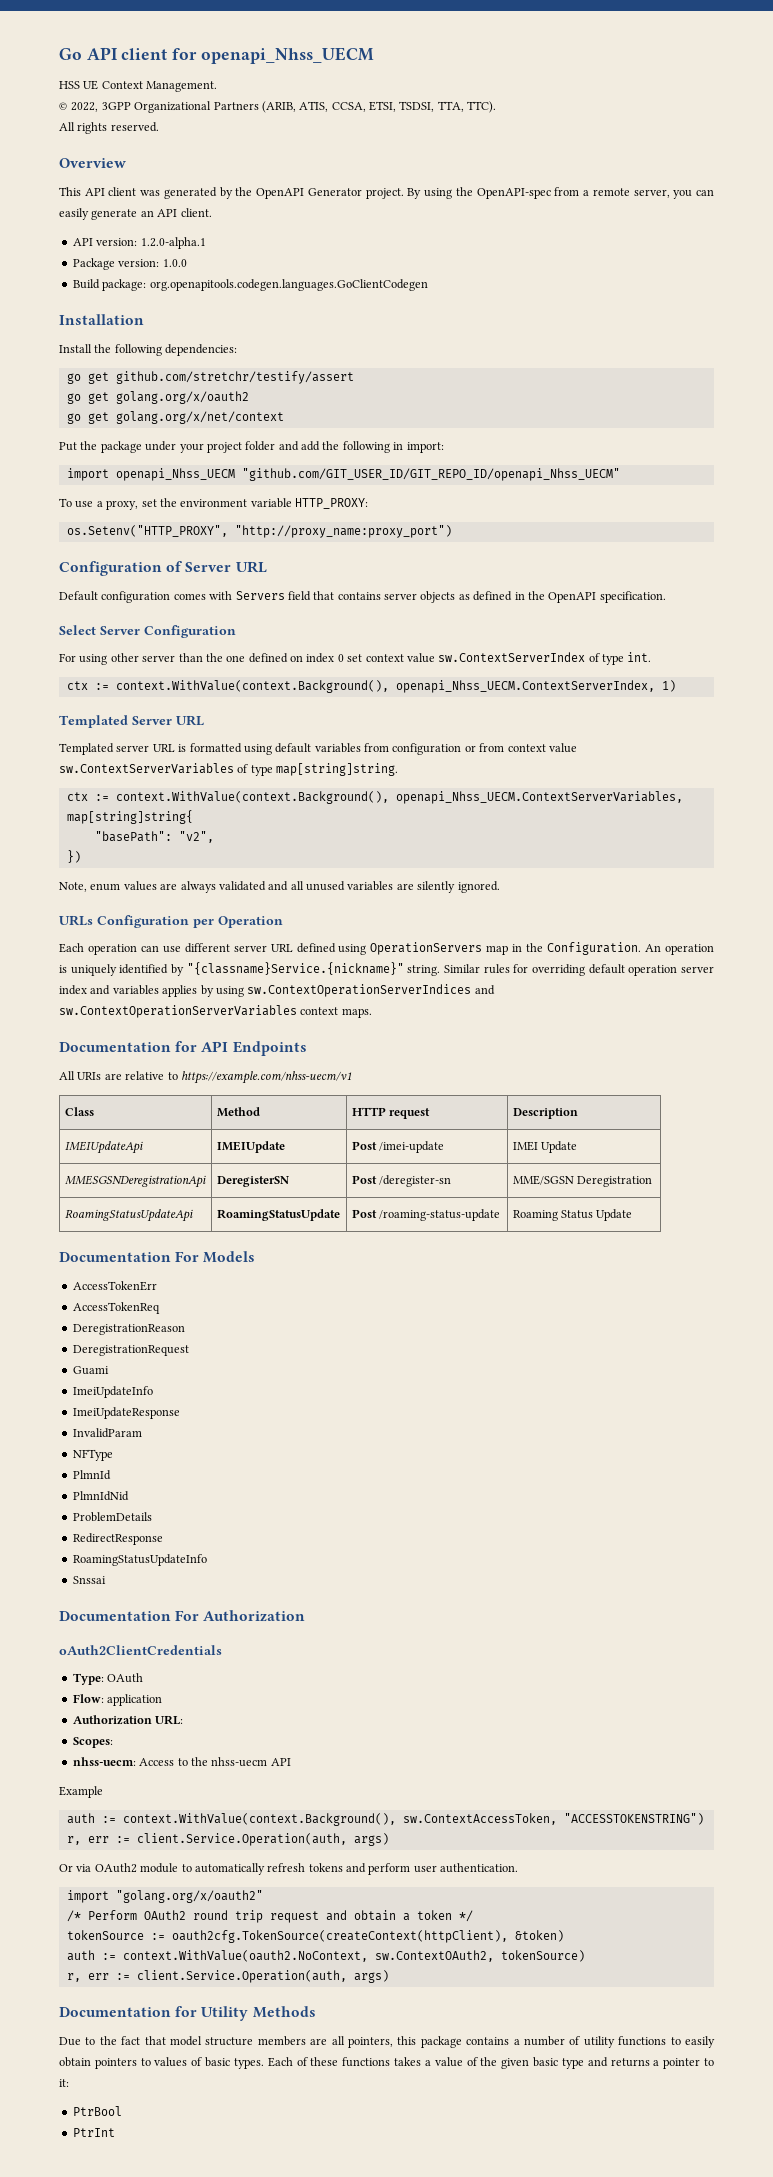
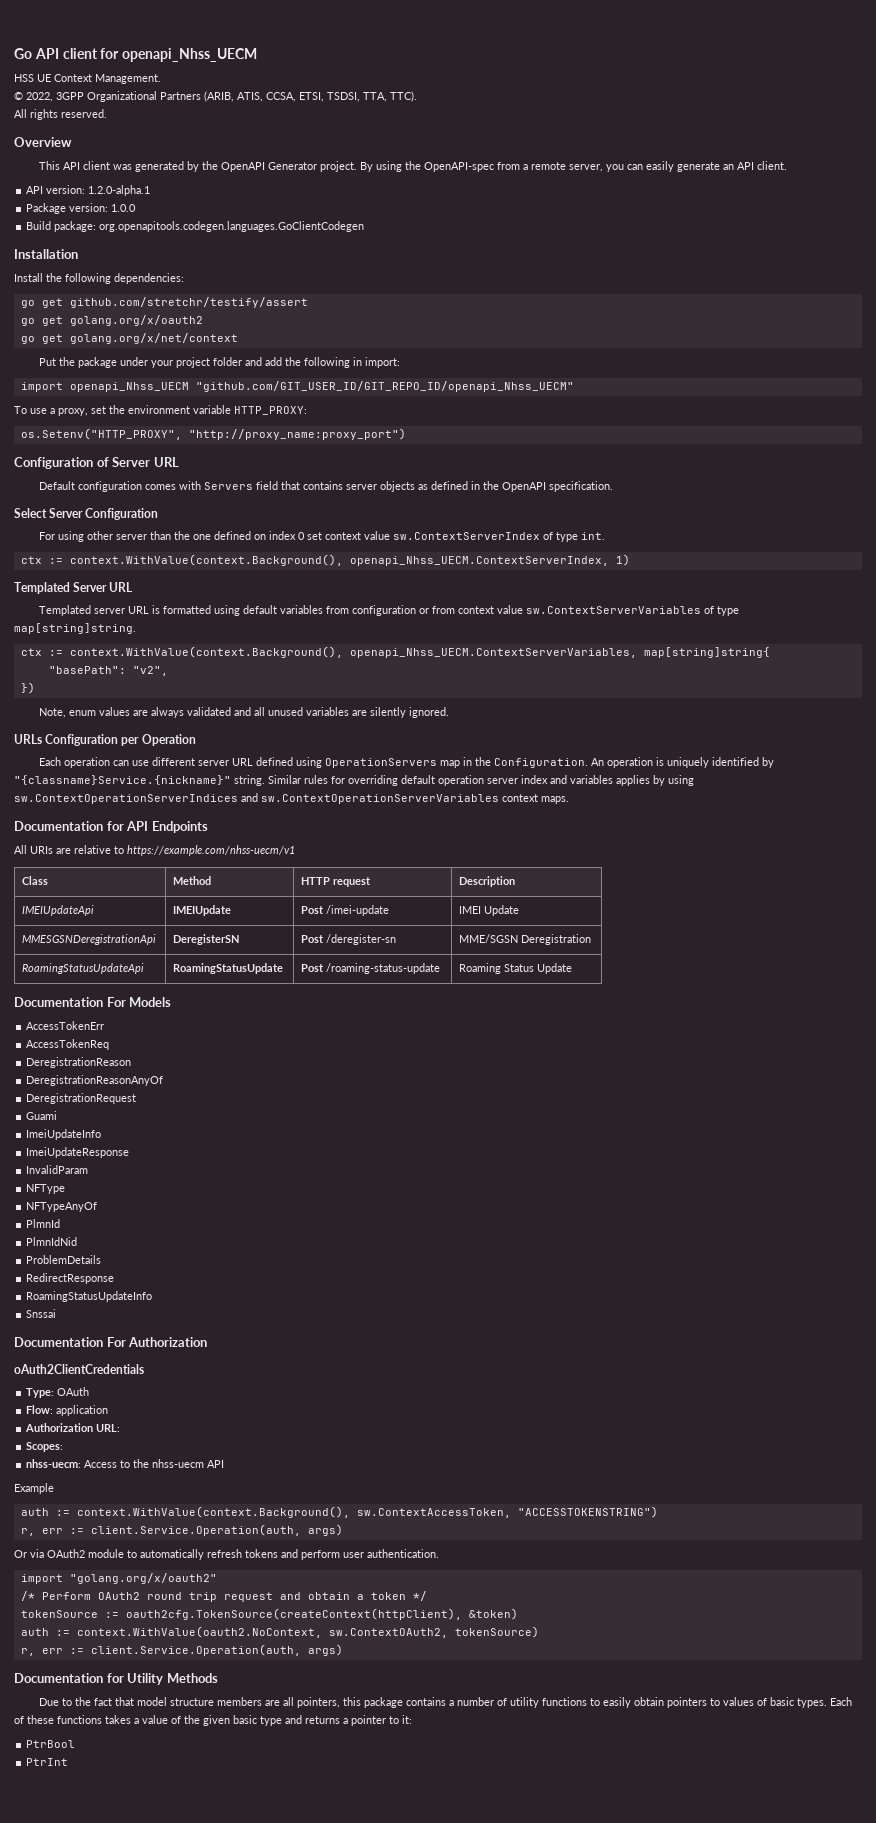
(185, 1329) none -> [26,1075,164,1086] // DeregistrationReasonAnyOf
(113, 1455) none -> [26,1202,98,1212] // NFTypeAnyOf

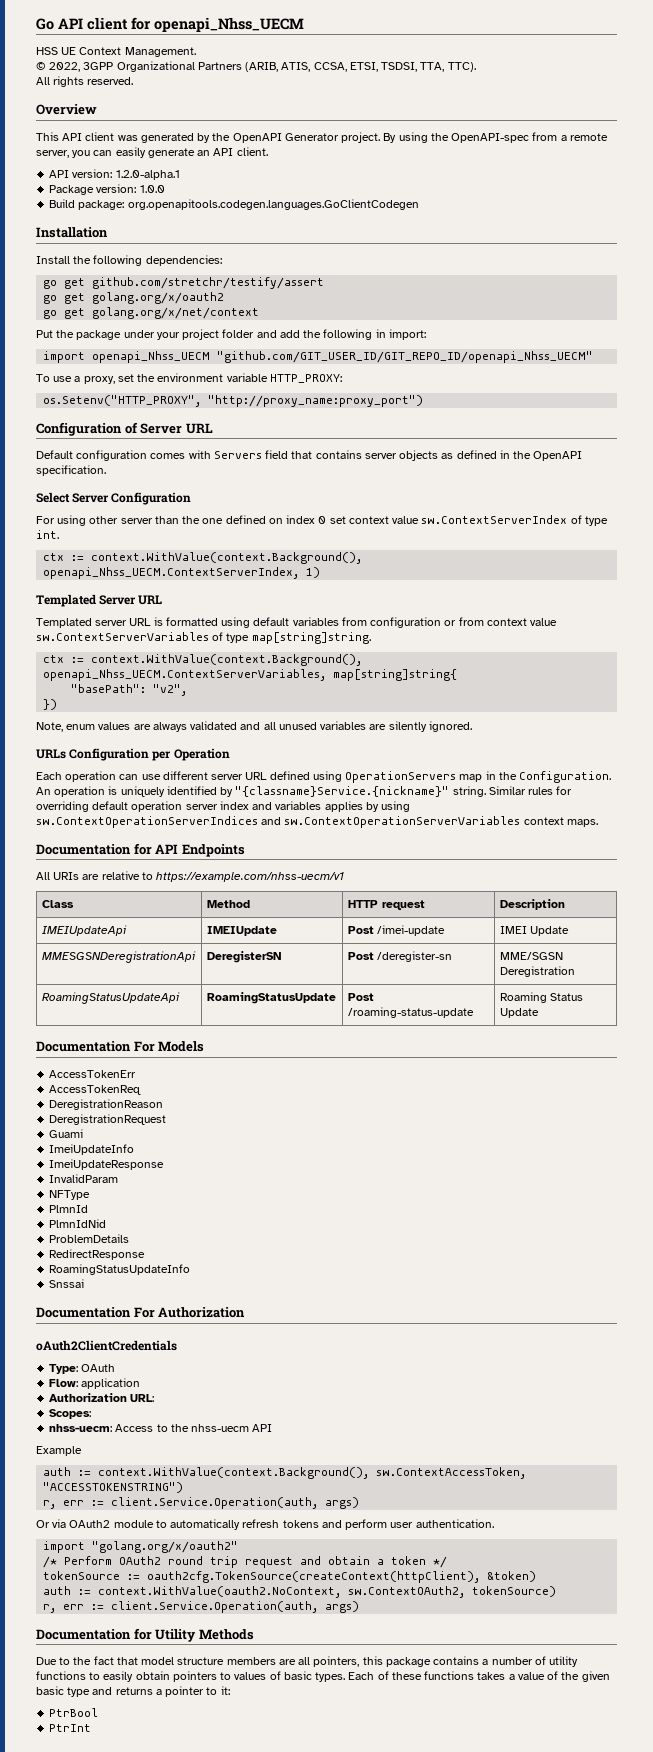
[26,1075,164,1086] // DeregistrationReasonAnyOf -> (164, 1104) none
[26,1202,98,1212] // NFTypeAnyOf -> (91, 1195) none

